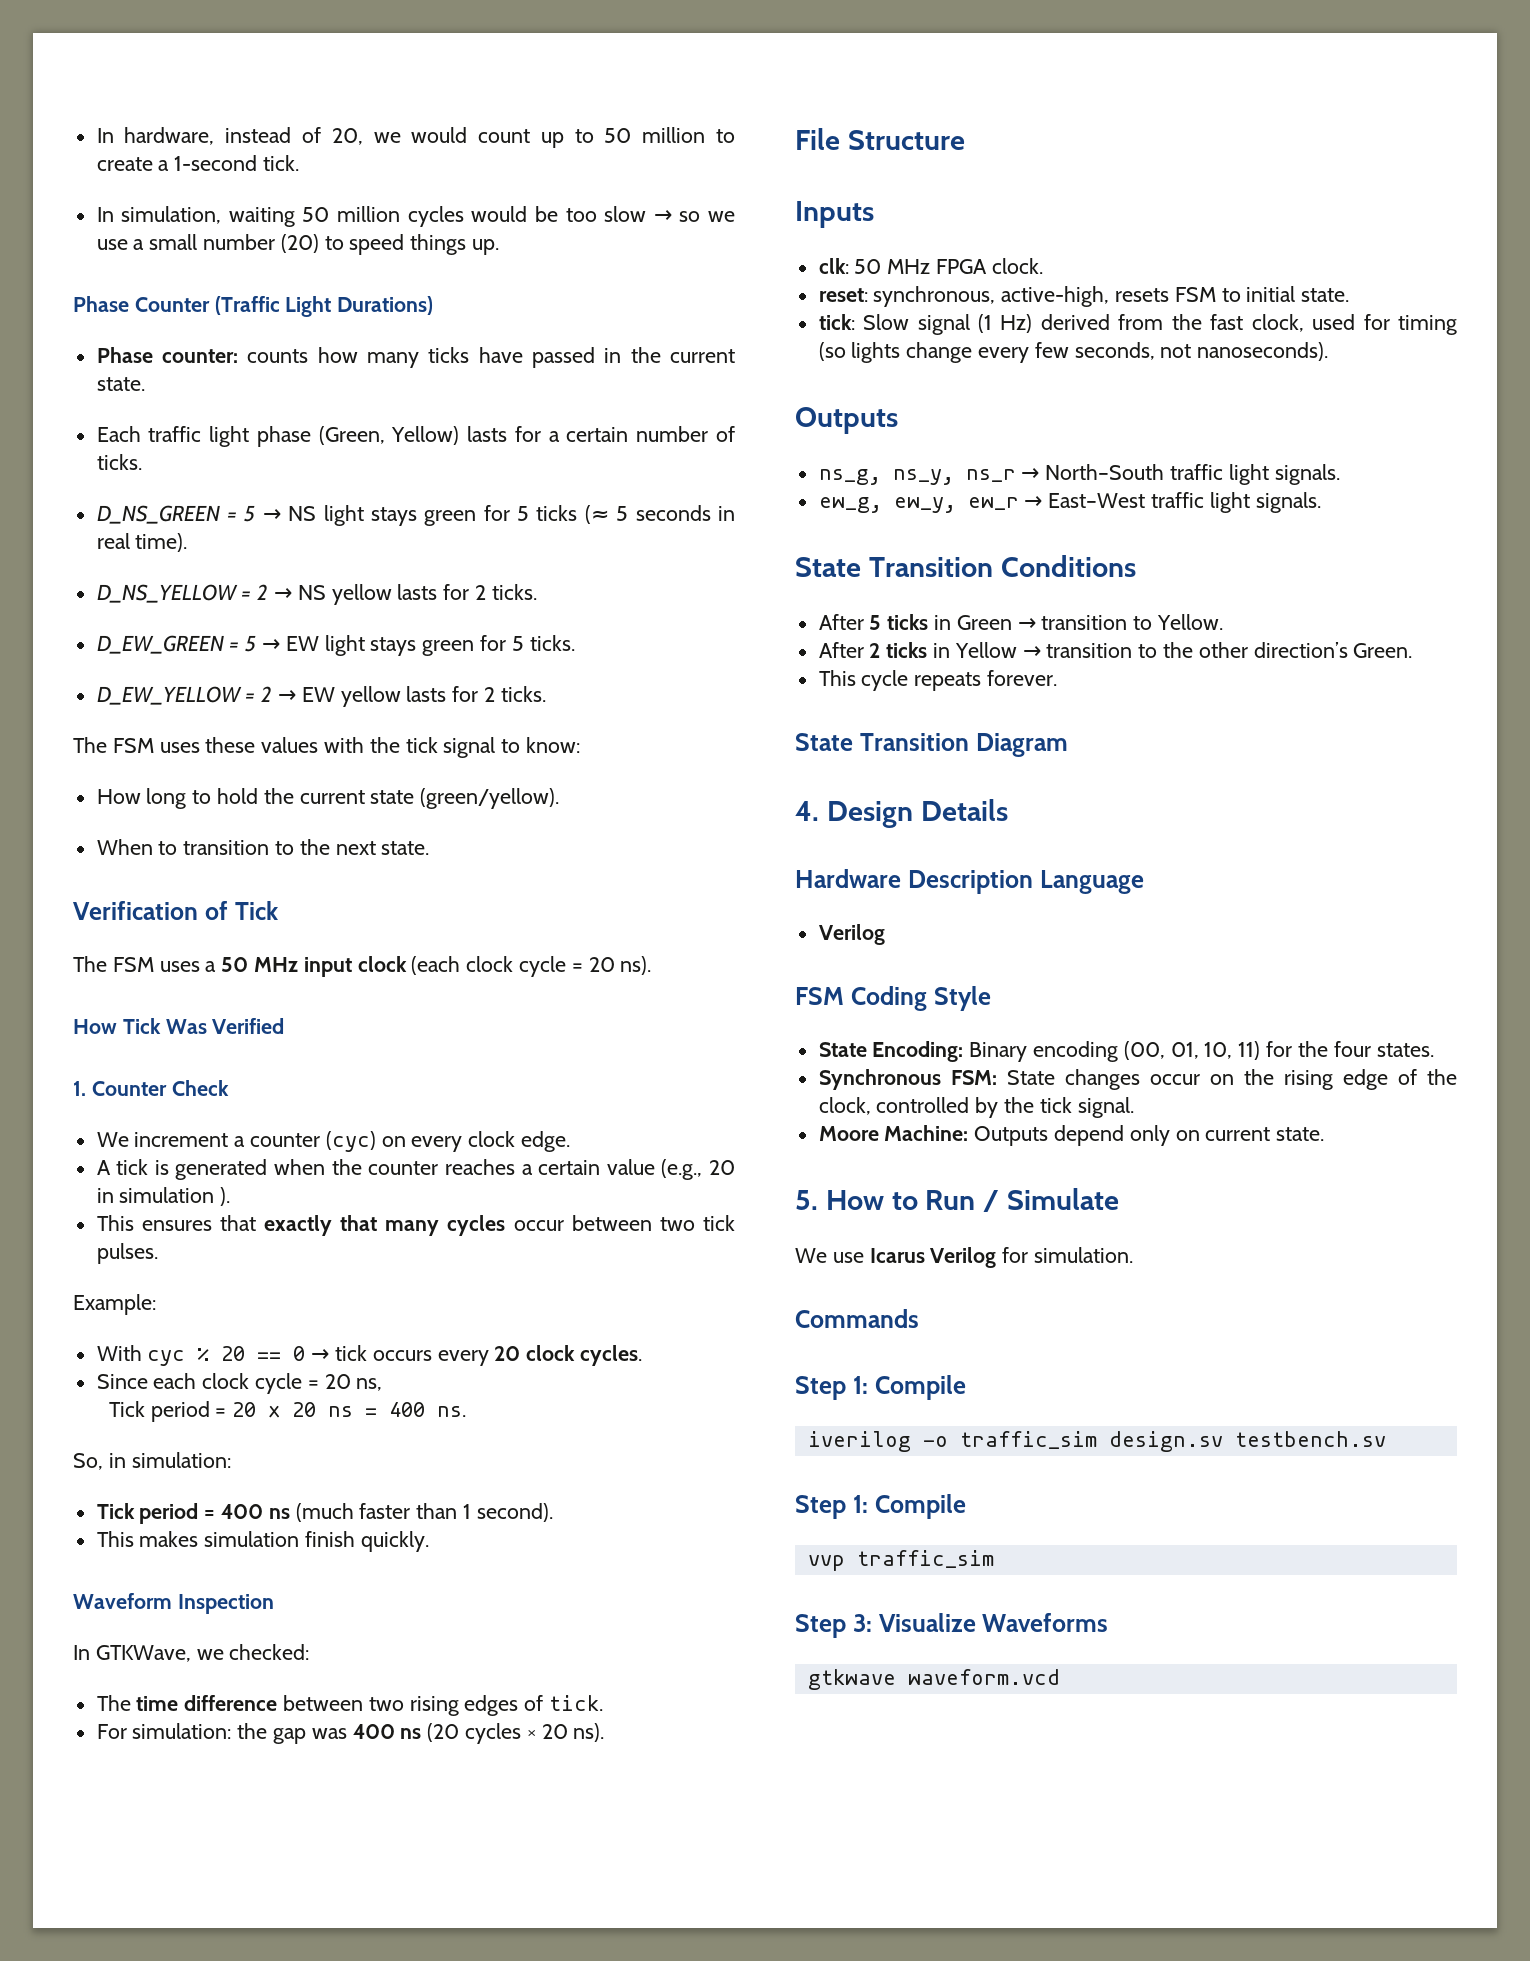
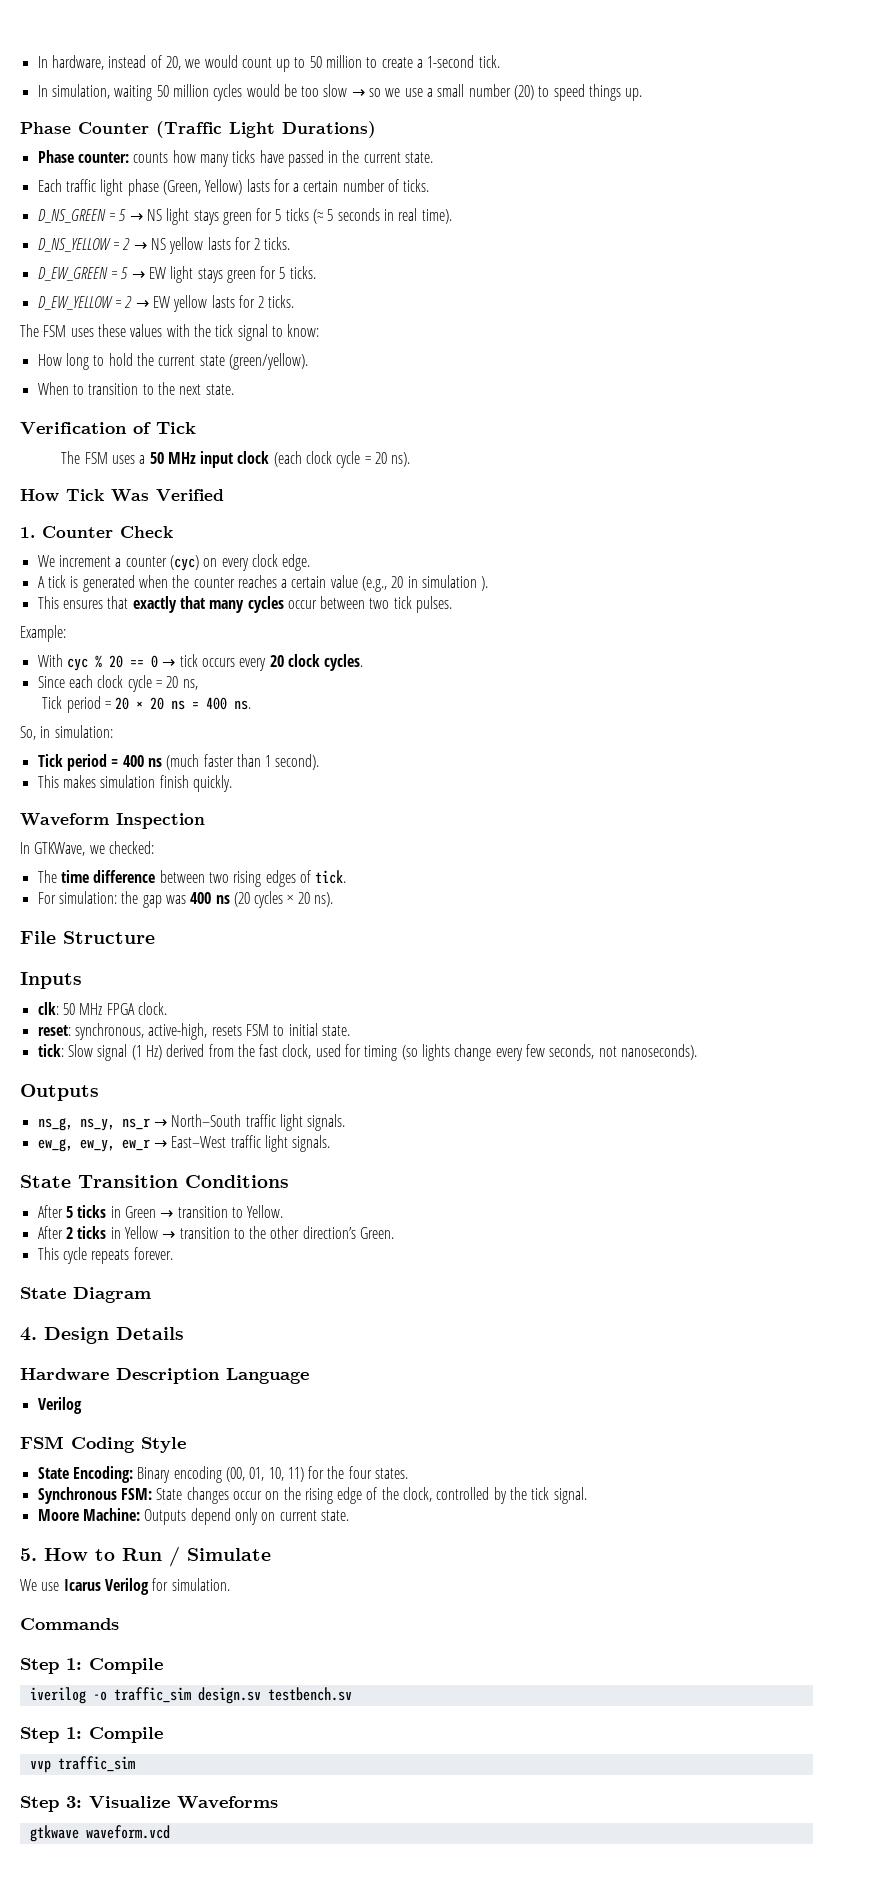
[859,733,969,751] Transition -> (66, 1293) none

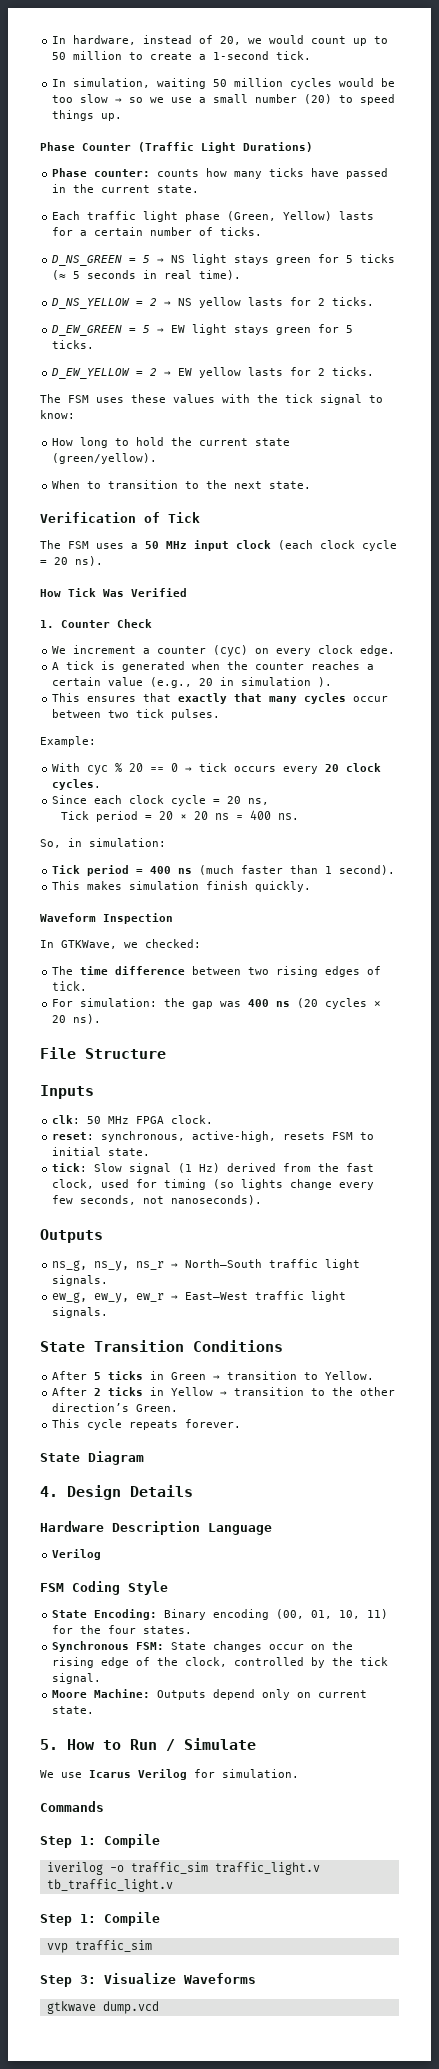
[197,1687,352,1704] design.sv testbench.sv -> [214,1862,320,1875] [46,1879,173,1892] traffic_light.v tb_traffic_light.v
[85,1825,170,1839] waveform.vcd -> [102,2001,159,2014] dump.vcd

